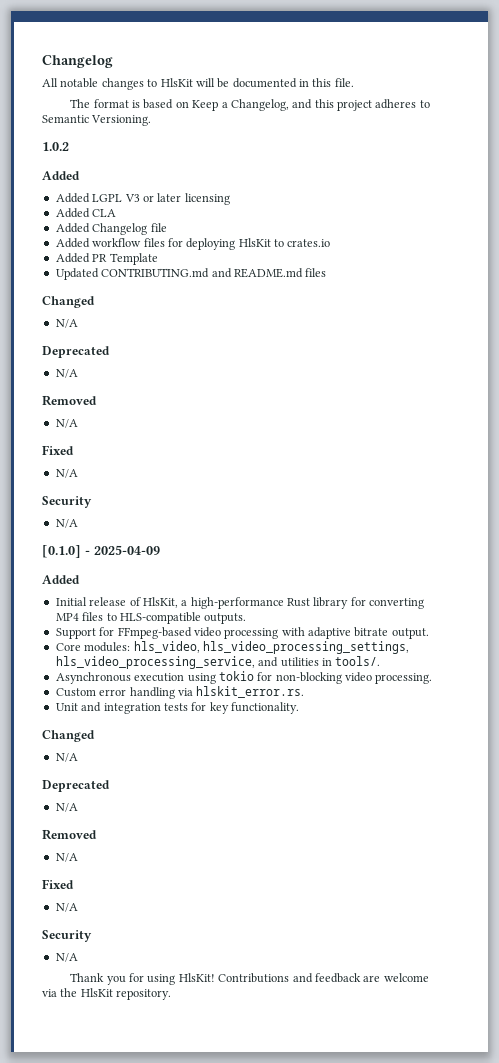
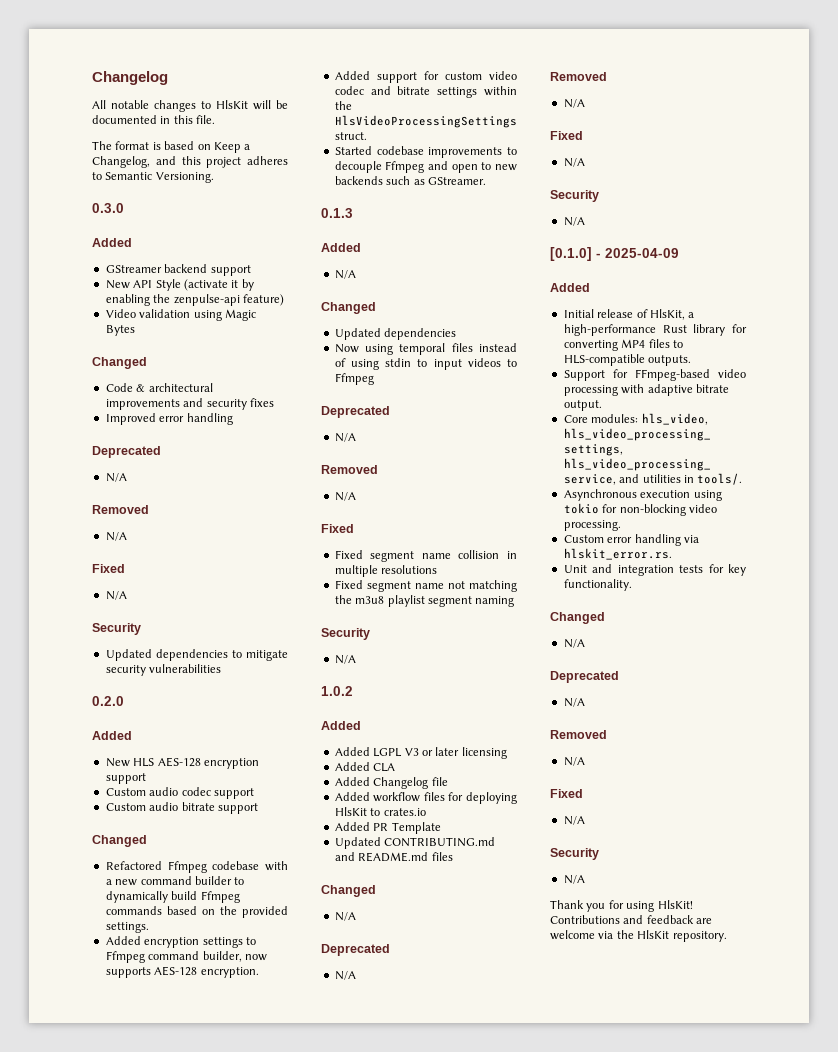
(152, 120) none -> [92,203,124,213] [92,238,132,247] [105,264,251,276] [105,279,254,291] [105,294,284,306] [105,309,256,321] [105,325,135,336] [92,357,147,369] [105,383,213,392] [105,398,274,410] [105,413,233,425] [92,446,161,458] [105,473,127,482] [92,505,149,514] [105,532,127,541] [92,564,125,573] [105,591,127,600] [92,623,141,635] [105,649,288,661] [105,664,222,676] [92,696,124,706] [92,731,132,740] [105,757,259,769] [105,773,146,784] [105,787,254,799] [105,802,258,814] [92,835,147,847] [105,861,288,873] [105,876,245,886] [105,891,240,903] [105,906,288,918] [105,922,149,933] [105,936,256,948] [105,951,267,963] [105,966,259,978] [334,71,517,83] [334,86,517,98] [334,101,352,110] [334,115,517,128] [334,132,367,140] [334,146,517,158] [334,161,517,173] [334,176,486,185] [321,208,353,218] [321,243,361,252] [334,270,356,279] [321,302,376,314] [334,328,457,340] [334,343,517,355] [334,358,517,370] [334,373,374,385] [321,406,390,418] [334,433,356,442] [321,465,378,474] [334,492,356,501] [321,524,354,533] [334,550,517,562] [334,565,438,577] [334,580,517,592] [334,595,515,607] [321,628,370,640] [334,655,356,664] // 0.3.0 // Added // GStreamer backend support // New API Style (activate it by enabling the zenpulse-api feature) // Video validation using Magic Bytes // Changed // Code & architectural improvements and security fixes // Improved error handling // Deprecated // N/A // Removed // N/A // Fixed // N/A // Security // Updated dependencies to mitigate security vulnerabilities // 0.2.0 // Added // New HLS AES-128 encryption support // Custom audio codec support // Custom audio bitrate support // Changed // Refactored Ffmpeg codebase with a new command builder to dynamically build Ffmpeg commands based on the provided settings. // Added encryption settings to Ffmpeg command builder, now supports AES-128 encryption. // Added support for custom video codec and bitrate settings within the HlsVideoProcessingSettings struct. // Started codebase improvements to decouple Ffmpeg and open to new backends such as GStreamer. // 0.1.3 // Added // N/A // Changed // Updated dependencies // Now using temporal files instead of using stdin to input videos to Ffmpeg // Deprecated // N/A // Removed // N/A // Fixed // Fixed segment name collision in multiple resolutions // Fixed segment name not matching the m3u8 playlist segment naming // Security // N/A

